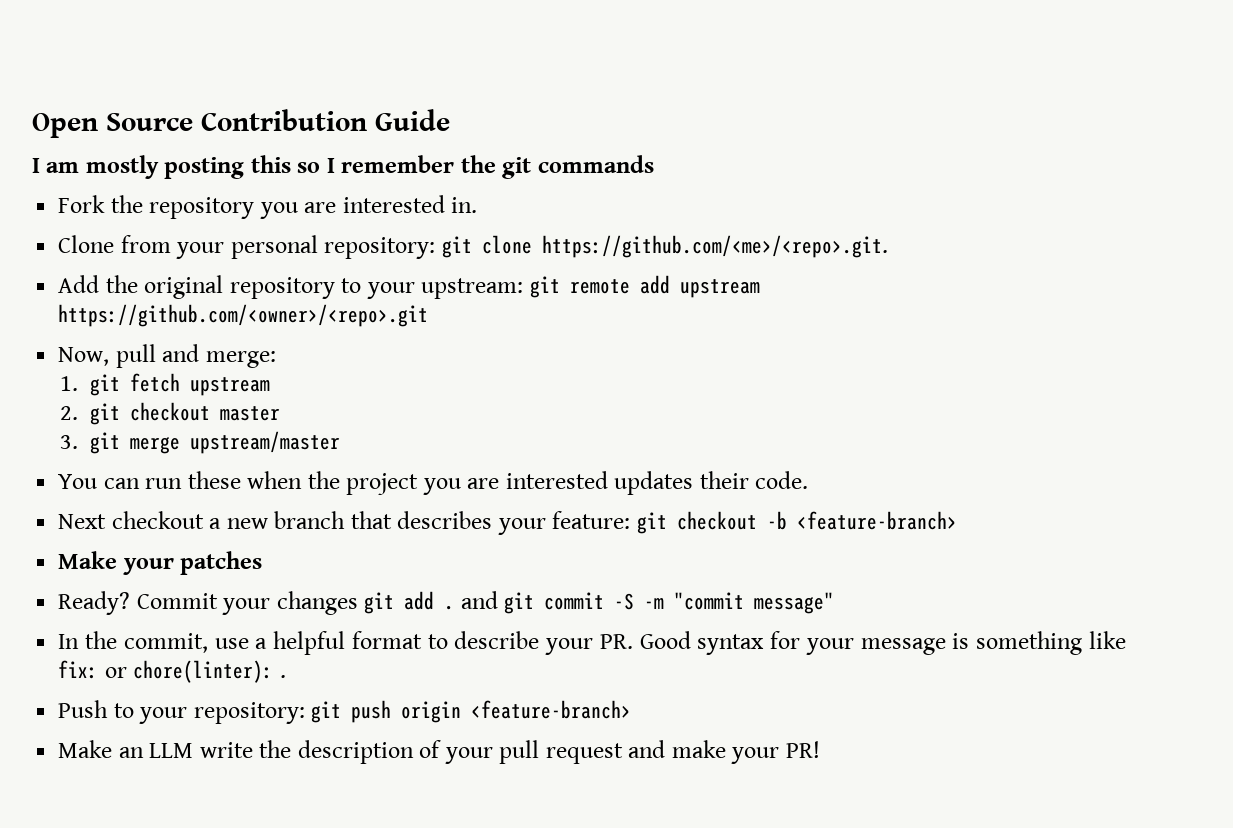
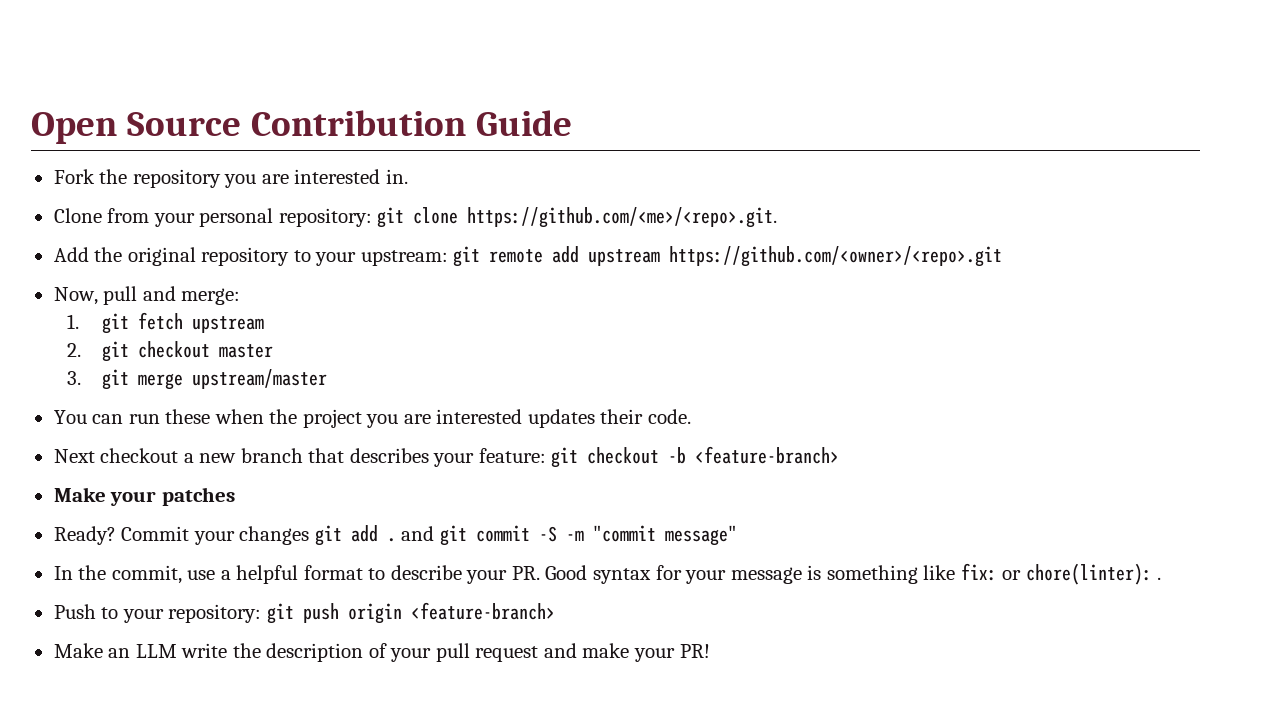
[32,155,654,179] // I am mostly posting this so I remember the git commands -> (572, 123) none

